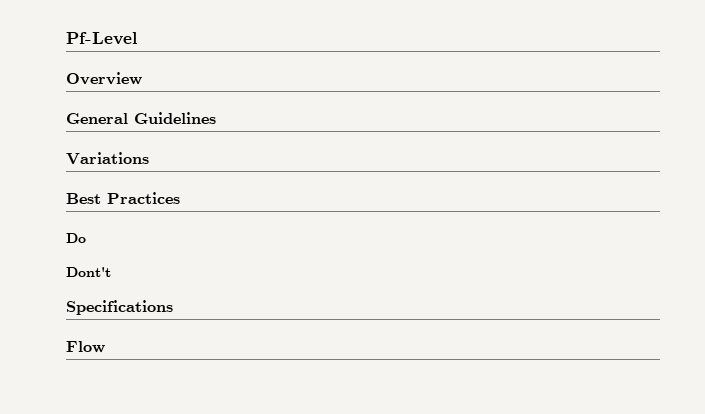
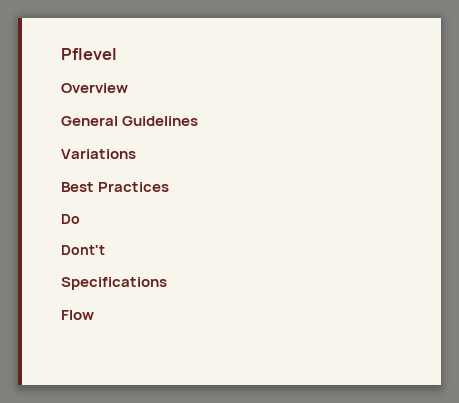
[66,32,137,45] Pf-Level -> [61,48,117,60] Pflevel

